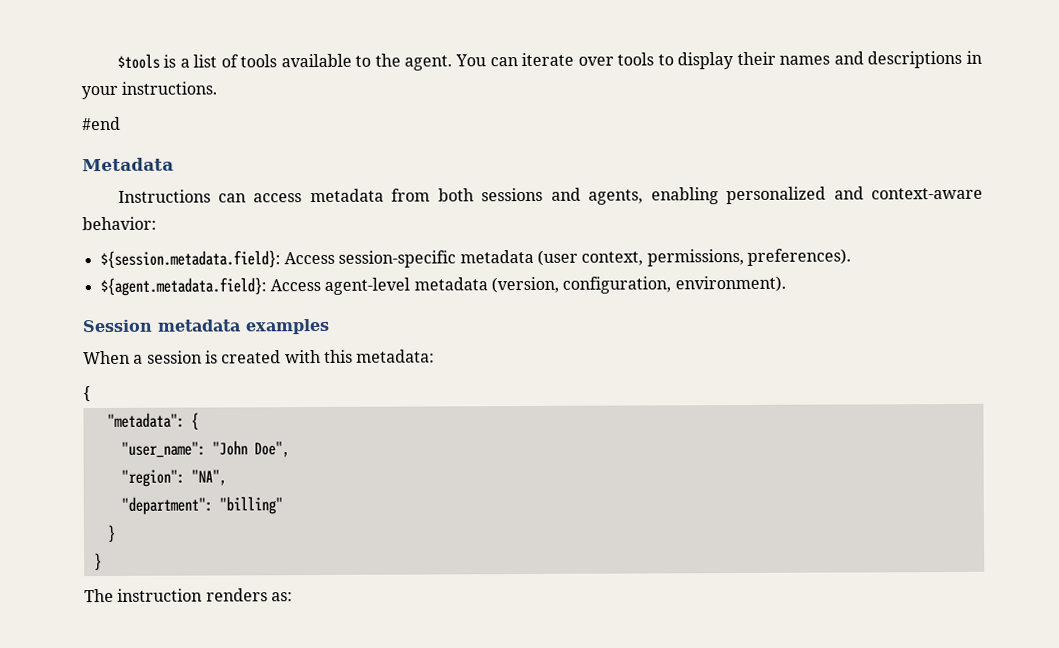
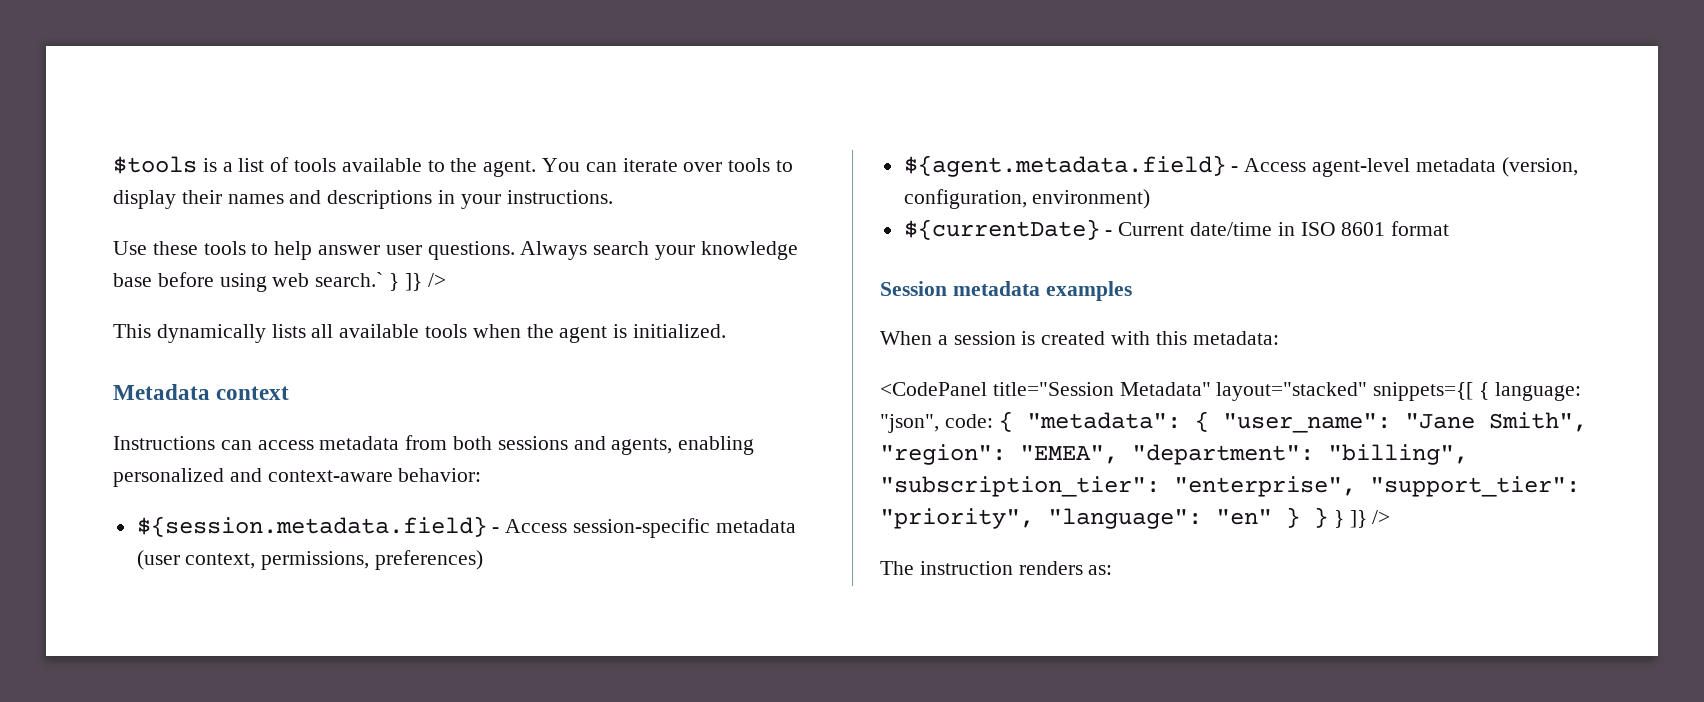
[82,116,121,131] #end -> [113,241,798,260] [113,272,446,292] [113,324,727,343] Use these tools to help answer user questions. Always search your knowledge base before using web search.` } ]} /> // This dynamically lists all available tools when the agent is initialized.
(174, 164) none -> [216,386,290,400] context
[99,250,281,269] ${session.metadata.field}: -> [136,516,500,537] ${session.metadata.field} -
[746,248,851,266] [99,277,267,297] preferences). // ${agent.metadata.field}: -> [375,550,484,570] [903,155,1239,177] preferences) // ${agent.metadata.field} -
[674,275,786,293] environment). -> [1032,189,1151,209] [903,219,1450,240] environment) // ${currentDate} - Current date/time in ISO 8601 format
[83,386,91,402] [106,412,199,430] [120,440,290,458] [120,469,227,487] [120,496,283,515] [106,524,116,542] [93,553,102,571] { // "metadata": { // "user_name": "John Doe", // "region": "NA", // "department": "billing" // } // } -> [880,382,1581,401] [880,411,1587,433] [880,444,1468,465] [880,476,1580,497] [880,507,1391,529] <CodePanel title="Session Metadata" layout="stacked" snippets={[ { language: "json", code: { "metadata": { "user_name": "Jane Smith", "region": "EMEA", "department": "billing", "subscription_tier": "enterprise", "support_tier": "priority", "language": "en" } } } ]} />

